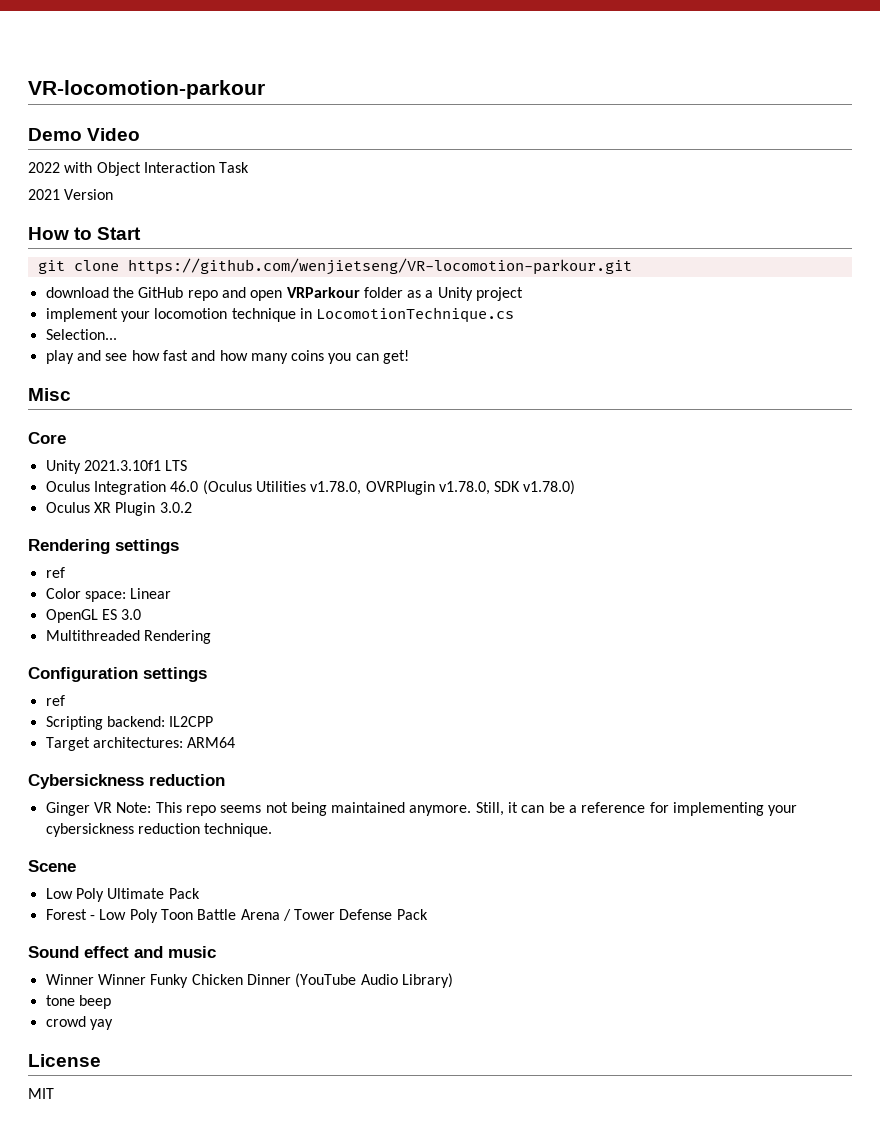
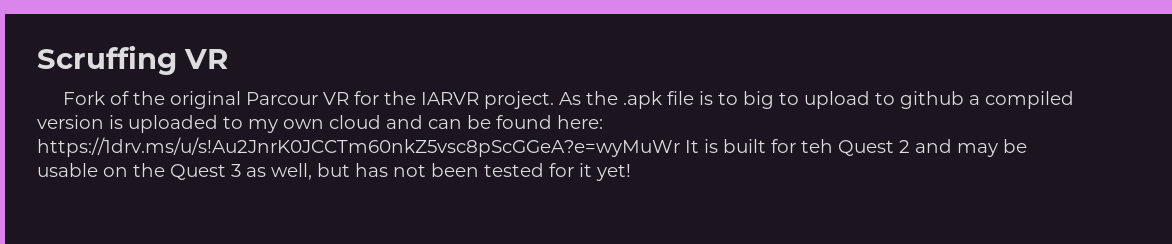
[28,80,265,99] [28,128,141,141] [28,162,250,176] [28,189,114,200] [28,227,142,240] [37,258,632,275] [45,287,524,301] [45,307,515,323] [45,329,117,340] [45,350,410,364] [28,388,71,401] [28,432,66,444] [45,460,188,474] [45,480,576,495] [45,502,192,516] [28,539,179,554] [45,567,65,578] [45,588,172,602] [45,609,142,623] [45,630,211,644] [28,667,207,682] [45,695,65,706] [45,716,214,730] [45,737,236,751] [28,774,225,789] [45,802,798,816] [45,823,273,837] [28,860,76,872] [45,888,200,902] [45,909,428,923] [28,946,216,958] [45,973,453,988] [45,995,111,1009] [45,1016,113,1030] [28,1054,101,1067] [28,1088,54,1099] VR-locomotion-parkour // Demo Video // 2022 with Object Interaction Task // 2021 Version // How to Start // git clone https://github.com/wenjietseng/VR-locomotion-parkour.git // download the GitHub repo and open VRParkour folder as a Unity project // implement your locomotion technique in LocomotionTechnique.cs // Selection... // play and see how fast and how many coins you can get! // Misc // Core // Unity 2021.3.10f1 LTS // Oculus Integration 46.0 (Oculus Utilities v1.78.0, OVRPlugin v1.78.0, SDK v1.78.0) // Oculus XR Plugin 3.0.2 // Rendering settings // ref // Color space: Linear // OpenGL ES 3.0 // Multithreaded Rendering // Configuration settings // ref // Scripting backend: IL2CPP // Target architectures: ARM64 // Cybersickness reduction // Ginger VR Note: This repo seems not being maintained anymore. Still, it can be a reference for implementing your cybersickness reduction technique. // Scene // Low Poly Ultimate Pack // Forest - Low Poly Toon Battle Arena / Tower Defense Pack // Sound effect and music // Winner Winner Funky Chicken Dinner (YouTube Audio Library) // tone beep // crowd yay // License // MIT -> [37,45,228,75] [63,91,1075,109] [37,115,603,133] [37,137,1027,157] [37,163,631,181] Scruffing VR // Fork of the original Parcour VR for the IARVR project. As the .apk file is to big to upload to github a compiled version is uploaded to my own cloud and can be found here: https://1drv.ms/u/s!Au2JnrK0JCCTm60nkZ5vsc8pScGGeA?e=wyMuWr It is built for teh Quest 2 and may be usable on the Quest 3 as well, but has not been tested for it yet!

